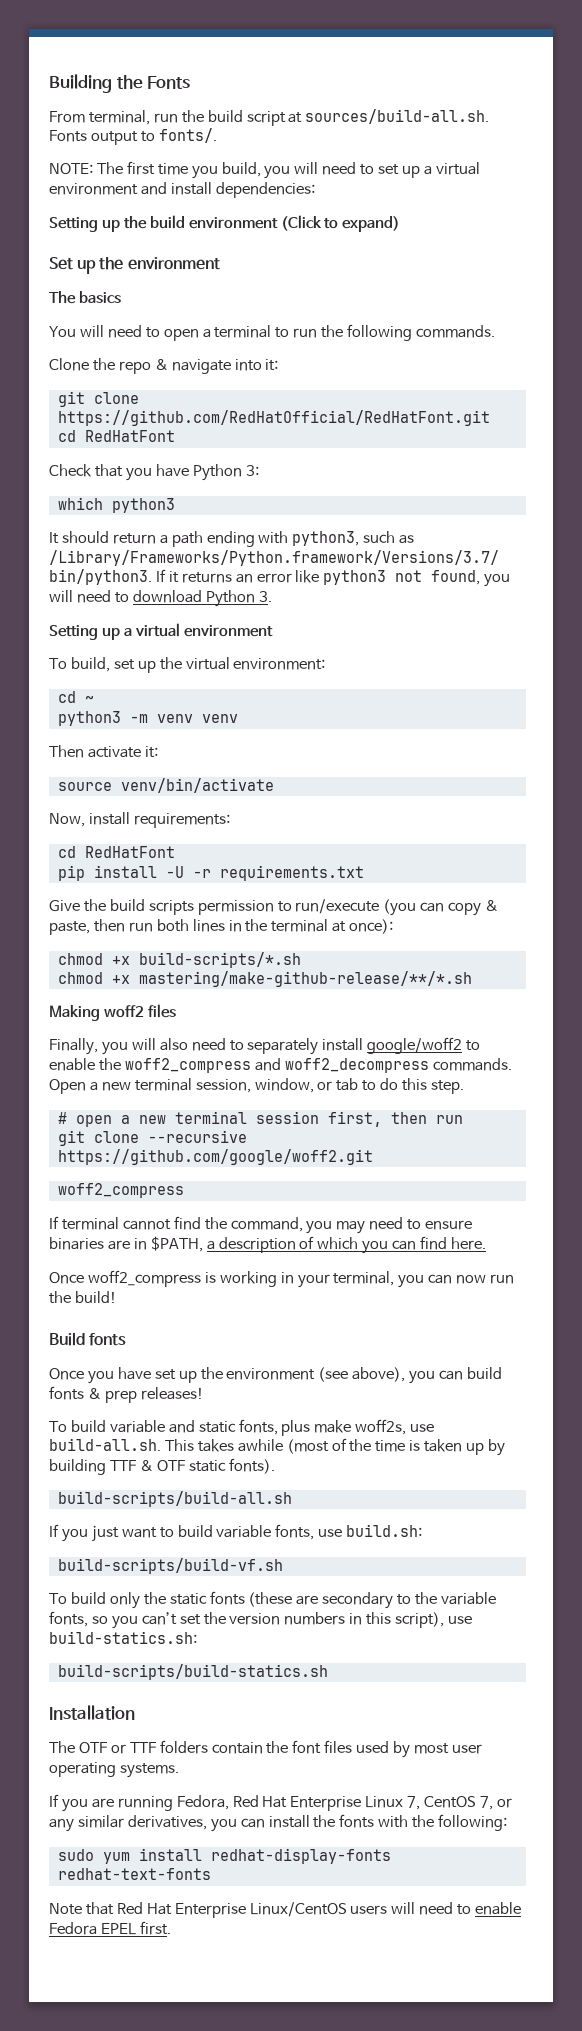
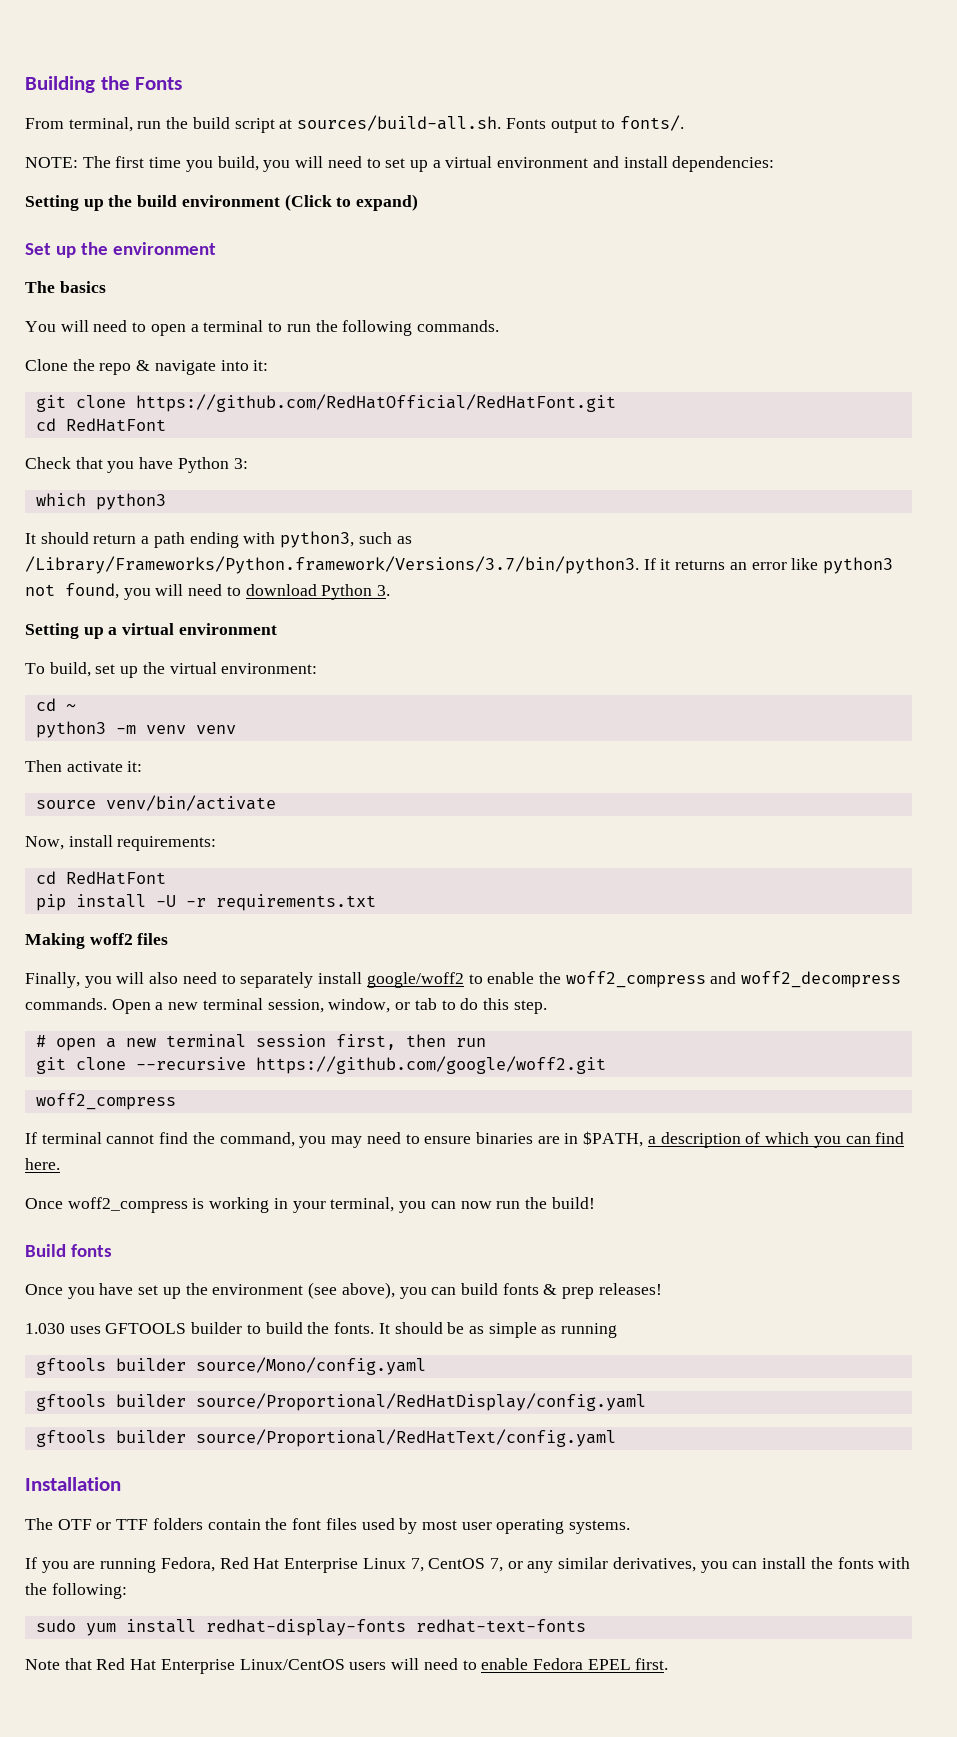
[49,899,499,916] [49,919,394,935] [57,952,301,968] [57,971,472,987] // Give the build scripts permission to run/execute (you can copy & paste, then run both lines in the terminal at once): // chmod +x build-scripts/*.sh // chmod +x mastering/make-github-release/**/*.sh -> (376, 902) none
[49,1419,435,1436] [49,1438,506,1456] [49,1458,275,1475] [57,1491,292,1507] [49,1524,423,1542] [57,1558,283,1574] [49,1591,497,1609] [49,1611,473,1629] [49,1631,197,1644] [57,1664,328,1680] To build variable and static fonts, plus make woff2s, use build-all.sh. This takes awhile (most of the time is taken up by building TTF & OTF static fonts). // build-scripts/build-all.sh // If you just want to build variable fonts, use build.sh: // build-scripts/build-vf.sh // To build only the static fonts (these are secondary to the variable fonts, so you can’t set the version numbers in this script), use build-statics.sh: // build-scripts/build-statics.sh -> [25,1322,618,1338] [35,1357,426,1375] [35,1393,646,1411] [35,1429,616,1447] 1.030 uses GFTOOLS builder to build the fonts. It should be as simple as running // gftools builder source/Mono/config.yaml // gftools builder source/Proportional/RedHatDisplay/config.yaml // gftools builder source/Proportional/RedHatText/config.yaml

